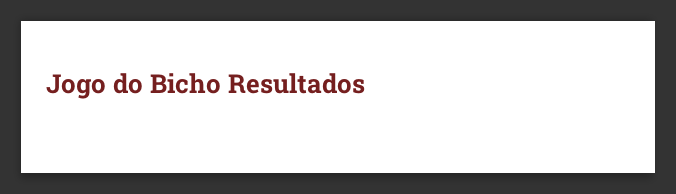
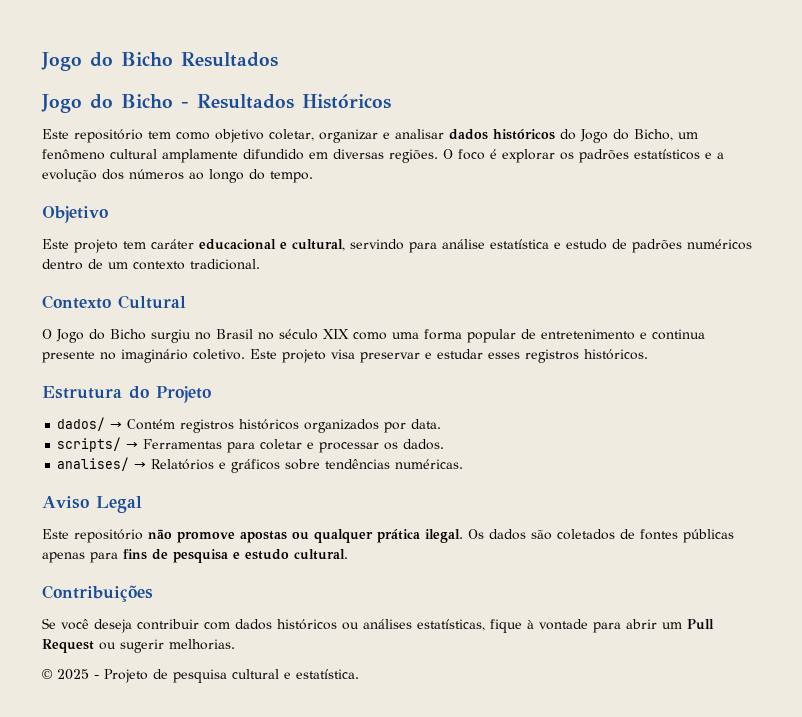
(366, 83) none -> [41,94,391,113] [42,129,698,143] [42,149,724,163] [42,169,313,183] [42,206,108,223] [42,239,752,253] [42,259,260,270] [42,295,186,309] [42,329,705,343] [42,349,648,363] [42,386,211,403] [57,417,442,433] [57,437,445,453] [57,457,464,473] [42,496,142,513] [42,529,734,543] [42,549,348,563] [42,585,153,602] [42,618,714,633] [42,639,235,653] [42,669,359,683] // Jogo do Bicho - Resultados Históricos // Este repositório tem como objetivo coletar, organizar e analisar dados históricos do Jogo do Bicho, um fenômeno cultural amplamente difundido em diversas regiões. O foco é explorar os padrões estatísticos e a evolução dos números ao longo do tempo. // Objetivo // Este projeto tem caráter educacional e cultural, servindo para análise estatística e estudo de padrões numéricos dentro de um contexto tradicional. // Contexto Cultural // O Jogo do Bicho surgiu no Brasil no século XIX como uma forma popular de entretenimento e continua presente no imaginário coletivo. Este projeto visa preservar e estudar esses registros históricos. // Estrutura do Projeto // dados/ → Contém registros históricos organizados por data. // scripts/ → Ferramentas para coletar e processar os dados. // analises/ → Relatórios e gráficos sobre tendências numéricas. // Aviso Legal // Este repositório não promove apostas ou qualquer prática ilegal. Os dados são coletados de fontes públicas apenas para fins de pesquisa e estudo cultural. // Contribuições // Se você deseja contribuir com dados históricos ou análises estatísticas, fique à vontade para abrir um Pull Request ou sugerir melhorias. // © 2025 - Projeto de pesquisa cultural e estatística.

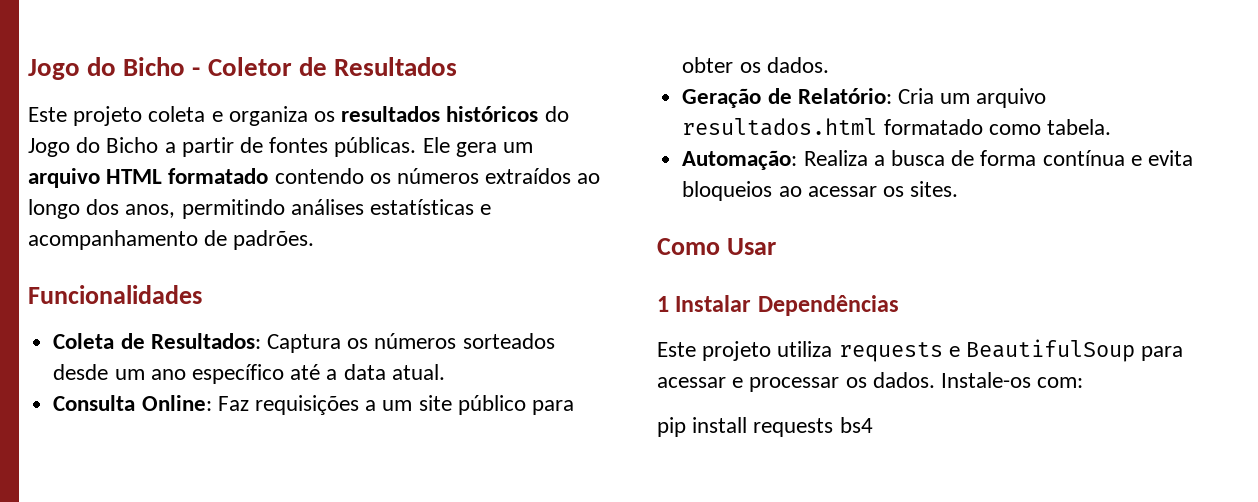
[41,52,278,71] [41,94,391,113] [42,129,698,143] [42,149,724,163] [42,169,313,183] [42,206,108,223] [42,239,752,253] [42,259,260,270] [42,295,186,309] [42,329,705,343] [42,349,648,363] [42,386,211,403] [57,417,442,433] [57,437,445,453] [57,457,464,473] [42,496,142,513] [42,529,734,543] [42,549,348,563] [42,585,153,602] [42,618,714,633] [42,639,235,653] [42,669,359,683] Jogo do Bicho Resultados // Jogo do Bicho - Resultados Históricos // Este repositório tem como objetivo coletar, organizar e analisar dados históricos do Jogo do Bicho, um fenômeno cultural amplamente difundido em diversas regiões. O foco é explorar os padrões estatísticos e a evolução dos números ao longo do tempo. // Objetivo // Este projeto tem caráter educacional e cultural, servindo para análise estatística e estudo de padrões numéricos dentro de um contexto tradicional. // Contexto Cultural // O Jogo do Bicho surgiu no Brasil no século XIX como uma forma popular de entretenimento e continua presente no imaginário coletivo. Este projeto visa preservar e estudar esses registros históricos. // Estrutura do Projeto // dados/ → Contém registros históricos organizados por data. // scripts/ → Ferramentas para coletar e processar os dados. // analises/ → Relatórios e gráficos sobre tendências numéricas. // Aviso Legal // Este repositório não promove apostas ou qualquer prática ilegal. Os dados são coletados de fontes públicas apenas para fins de pesquisa e estudo cultural. // Contribuições // Se você deseja contribuir com dados históricos ou análises estatísticas, fique à vontade para abrir um Pull Request ou sugerir melhorias. // © 2025 - Projeto de pesquisa cultural e estatística. -> [28,57,457,80] [28,106,569,126] [28,137,534,157] [28,168,601,188] [28,199,492,219] [28,230,315,250] [28,285,202,304] [53,333,555,353] [53,364,445,384] [53,395,574,415] [682,57,829,73] [682,88,1047,108] [682,118,1111,136] [682,150,1193,170] [682,181,959,201] [657,238,776,255] [657,295,899,316] [657,339,1184,362] [657,372,1084,392] [657,417,873,437] Jogo do Bicho - Coletor de Resultados // Este projeto coleta e organiza os resultados históricos do Jogo do Bicho a partir de fontes públicas. Ele gera um arquivo HTML formatado contendo os números extraídos ao longo dos anos, permitindo análises estatísticas e acompanhamento de padrões. // Funcionalidades // Coleta de Resultados: Captura os números sorteados desde um ano específico até a data atual. // Consulta Online: Faz requisições a um site público para obter os dados. // Geração de Relatório: Cria um arquivo resultados.html formatado como tabela. // Automação: Realiza a busca de forma contínua e evita bloqueios ao acessar os sites. // Como Usar // 1 Instalar Dependências // Este projeto utiliza requests e BeautifulSoup para acessar e processar os dados. Instale-os com: // pip install requests bs4

